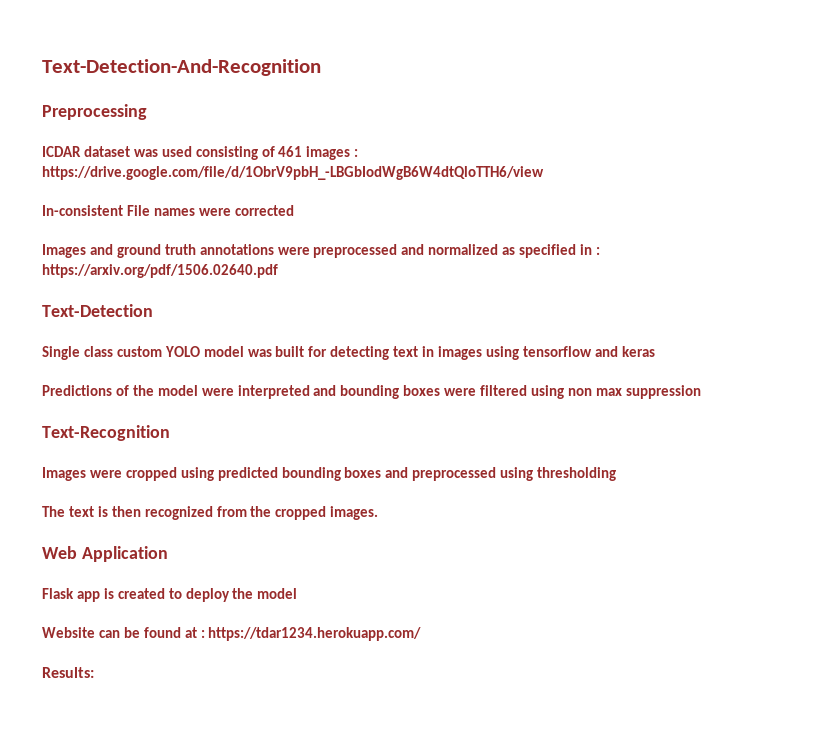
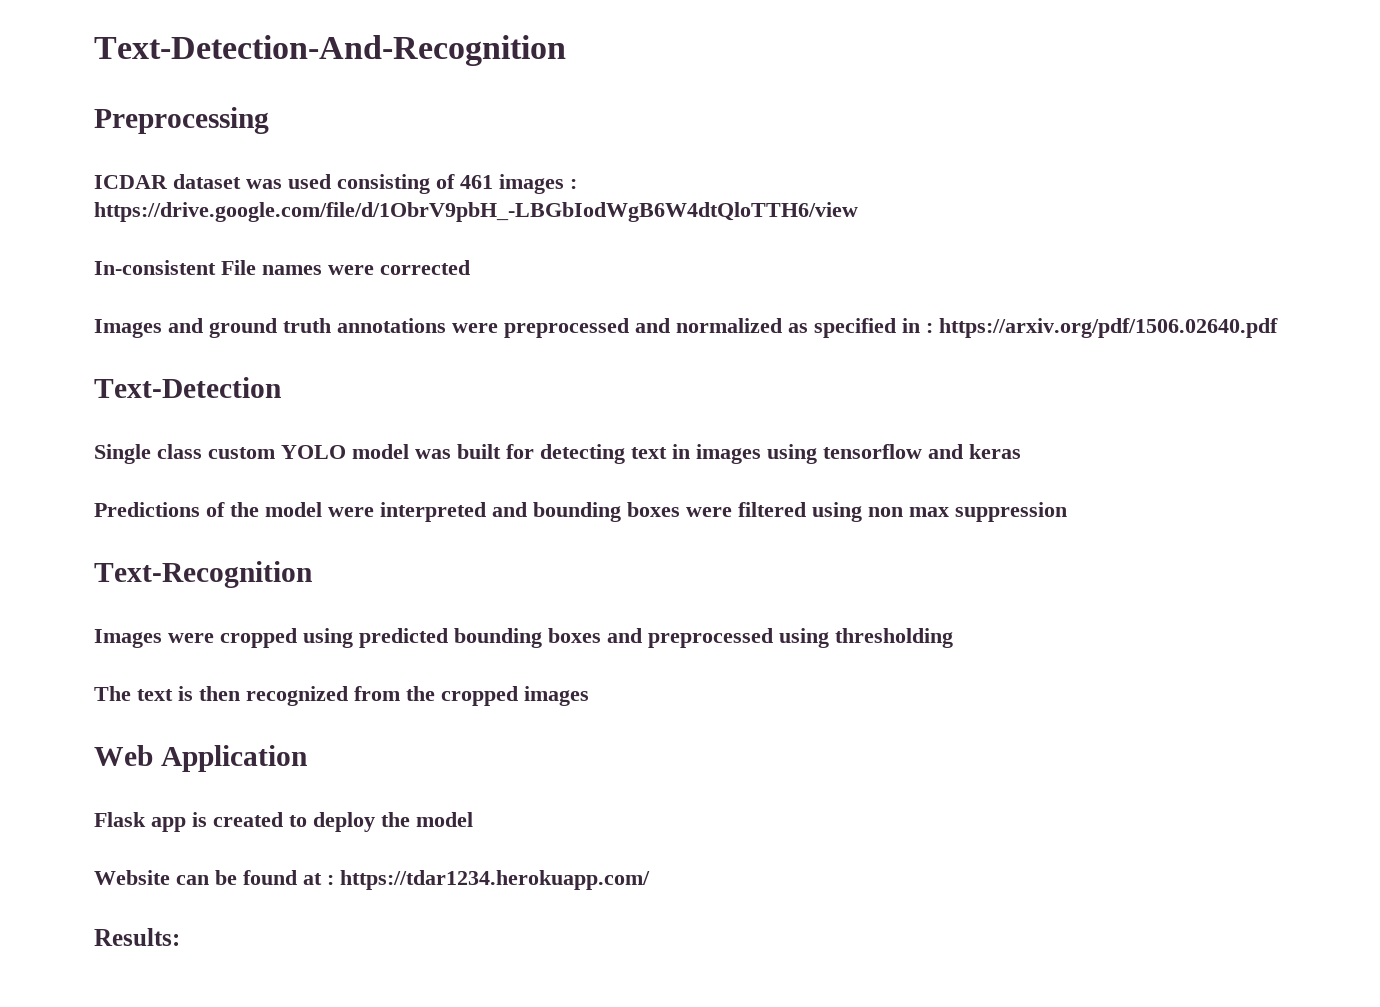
[330,506,379,520] images. -> [524,686,589,706] images

